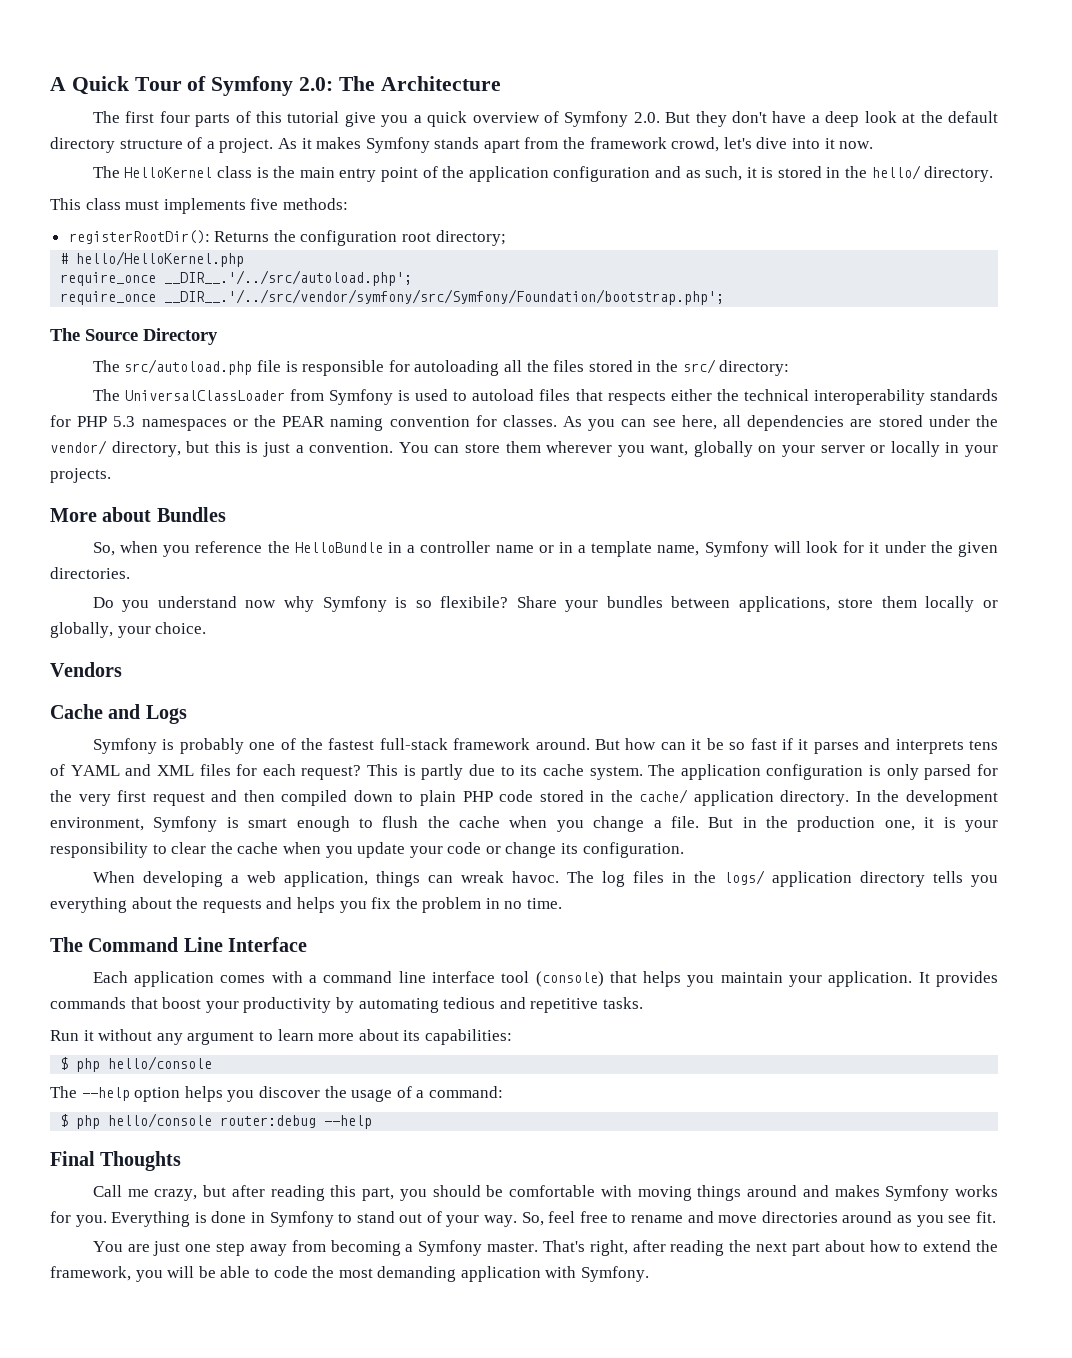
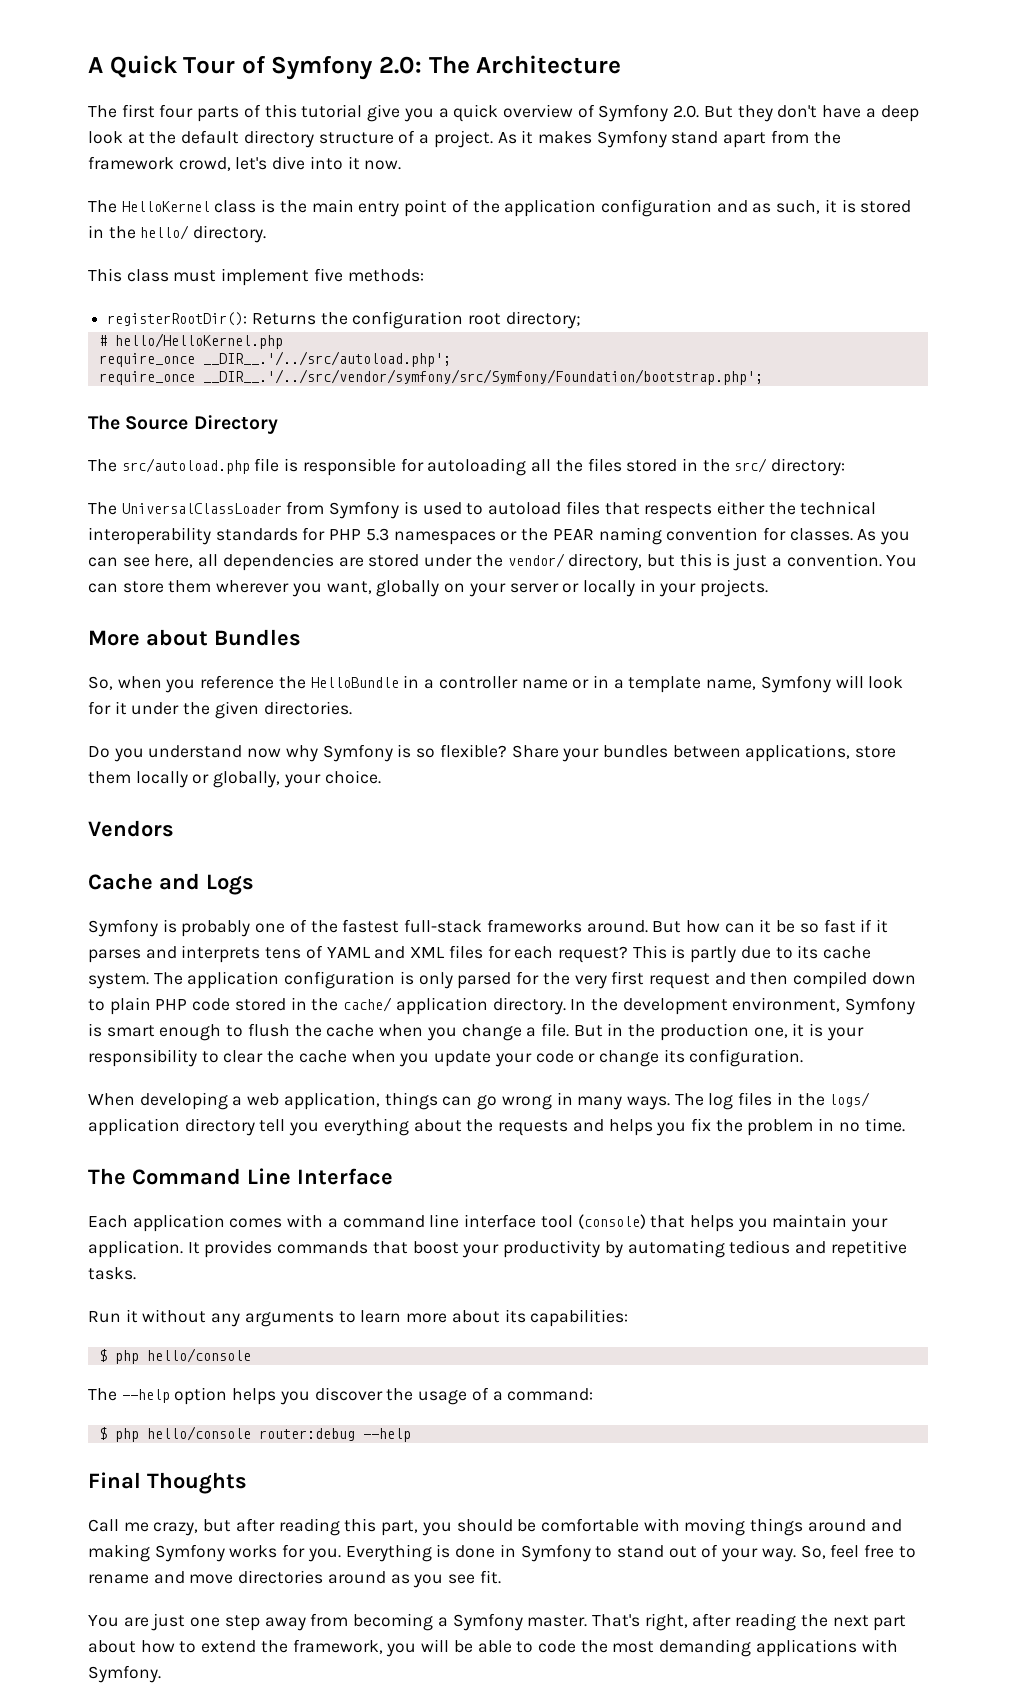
[434,137,480,149] stands -> [671,131,719,144] stand
[163,198,246,214] implements -> [221,268,310,286] implement
[440,596,509,608] flexibile? -> [439,744,507,758] flexible?
[453,738,531,750] framework -> [486,919,582,933] frameworks
[460,871,559,883] wreak havoc. -> [477,1092,670,1110] go wrong in many ways.
[932,871,963,883] tells -> [259,1119,286,1132] tell
[187,1031,255,1045] argument -> [244,1311,334,1327] arguments
[834,1185,880,1197] makes -> [88,1544,150,1562] making
[460,1266,541,1282] application -> [755,1639,857,1657] applications

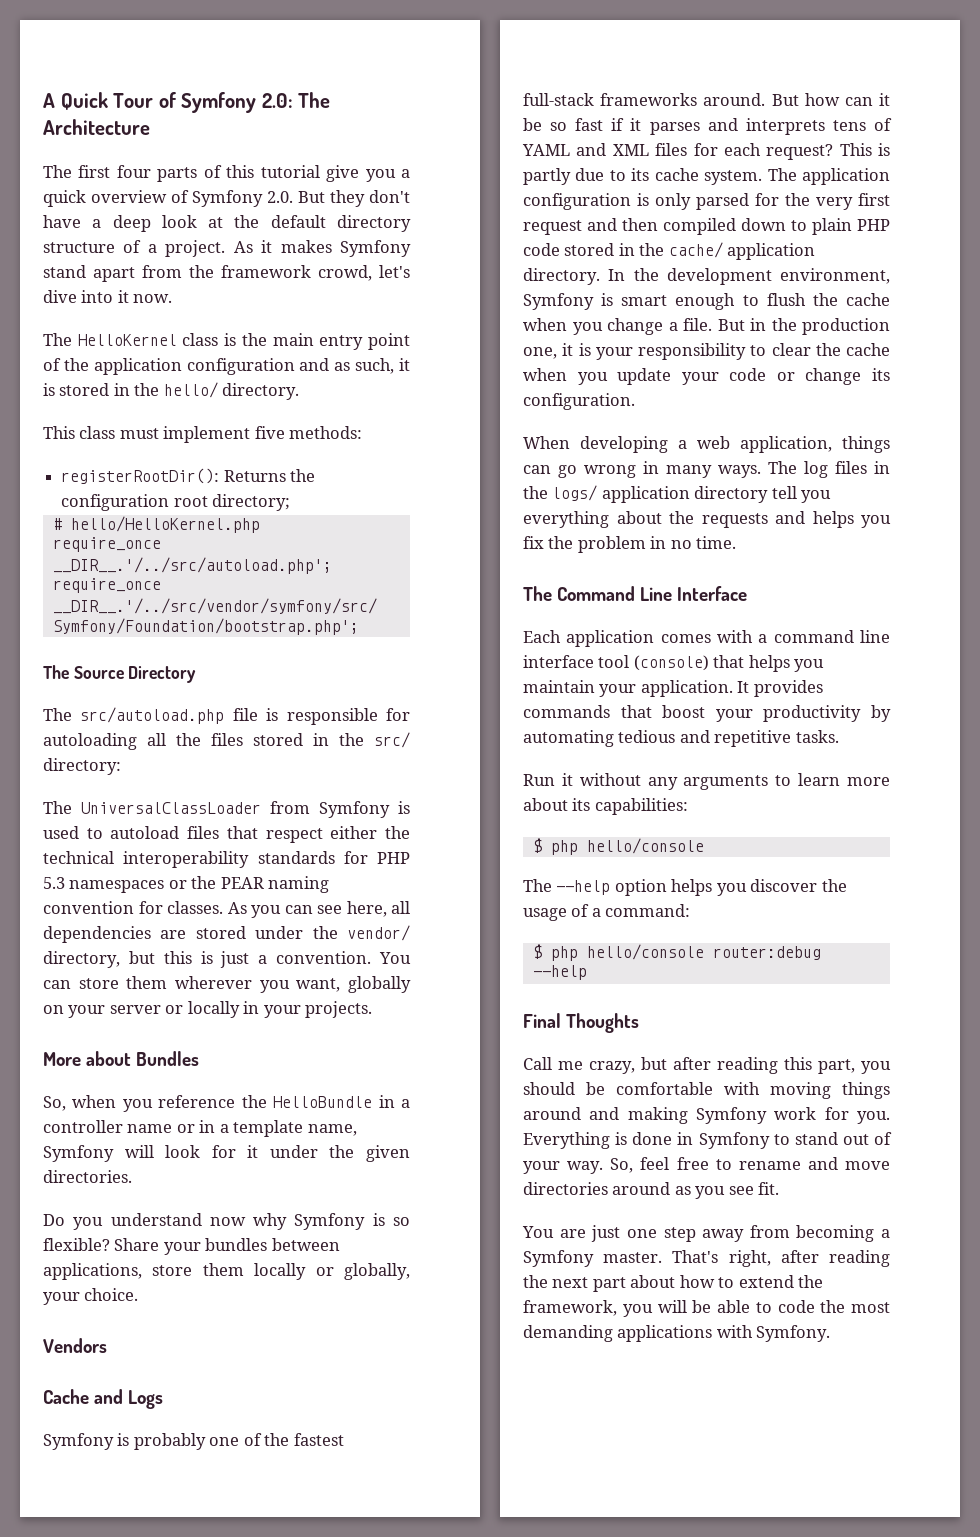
[644,503,713,519] respects -> [265,828,323,843] respect
[229,1545,278,1558] works -> [774,1107,817,1120] work

